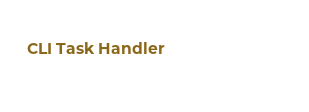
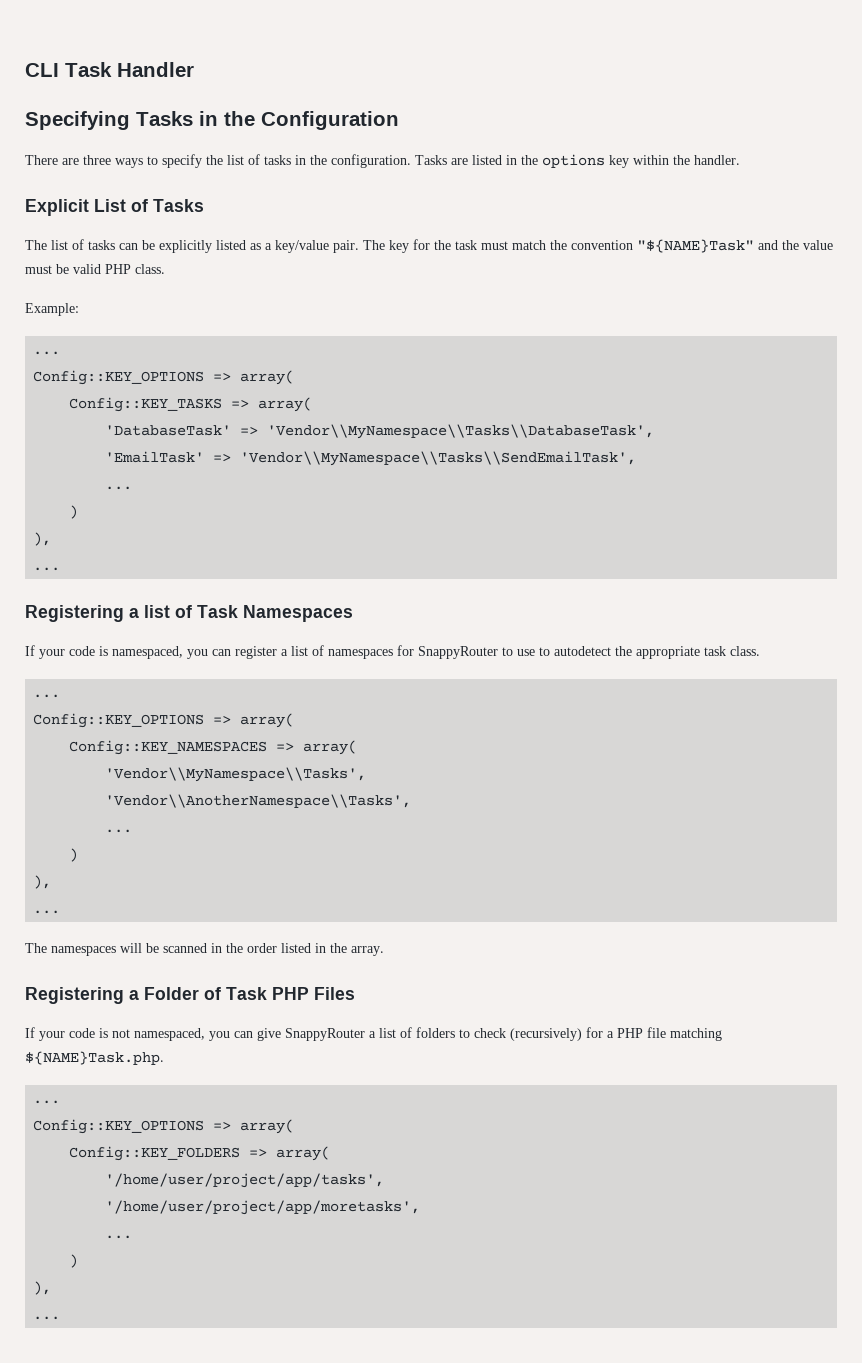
(166, 48) none -> [25,111,399,130] [25,154,740,168] [25,199,204,216] [25,239,833,253] [25,264,165,274] [25,303,79,316] [33,351,61,355] [33,370,295,385] [69,397,313,412] [105,424,655,439] [105,451,637,466] [105,486,133,490] [69,505,79,519] [33,532,52,546] [33,567,61,571] [25,605,353,622] [25,645,760,659] [33,694,61,698] [33,713,295,728] [69,740,358,755] [105,767,367,782] [105,794,412,808] [105,829,133,833] [69,848,79,862] [33,875,52,889] [33,910,61,914] [25,943,384,956] [25,987,355,1004] [25,1027,722,1041] [25,1051,164,1065] [33,1100,61,1104] [33,1119,295,1134] [69,1146,331,1161] [105,1173,385,1188] [105,1200,421,1215] [105,1235,133,1239] [69,1254,79,1268] [33,1281,52,1295] [33,1316,61,1320] // Specifying Tasks in the Configuration // There are three ways to specify the list of tasks in the configuration. Tasks are listed in the options key within the handler. // Explicit List of Tasks // The list of tasks can be explicitly listed as a key/value pair. The key for the task must match the convention "${NAME}Task" and the value must be valid PHP class. // Example: // ... // Config::KEY_OPTIONS => array( // Config::KEY_TASKS => array( // 'DatabaseTask' => 'Vendor\\MyNamespace\\Tasks\\DatabaseTask', // 'EmailTask' => 'Vendor\\MyNamespace\\Tasks\\SendEmailTask', // ... // ) // ), // ... // Registering a list of Task Namespaces // If your code is namespaced, you can register a list of namespaces for SnappyRouter to use to autodetect the appropriate task class. // ... // Config::KEY_OPTIONS => array( // Config::KEY_NAMESPACES => array( // 'Vendor\\MyNamespace\\Tasks', // 'Vendor\\AnotherNamespace\\Tasks', // ... // ) // ), // ... // The namespaces will be scanned in the order listed in the array. // Registering a Folder of Task PHP Files // If your code is not namespaced, you can give SnappyRouter a list of folders to check (recursively) for a PHP file matching ${NAME}Task.php. // ... // Config::KEY_OPTIONS => array( // Config::KEY_FOLDERS => array( // '/home/user/project/app/tasks', // '/home/user/project/app/moretasks', // ... // ) // ), // ...

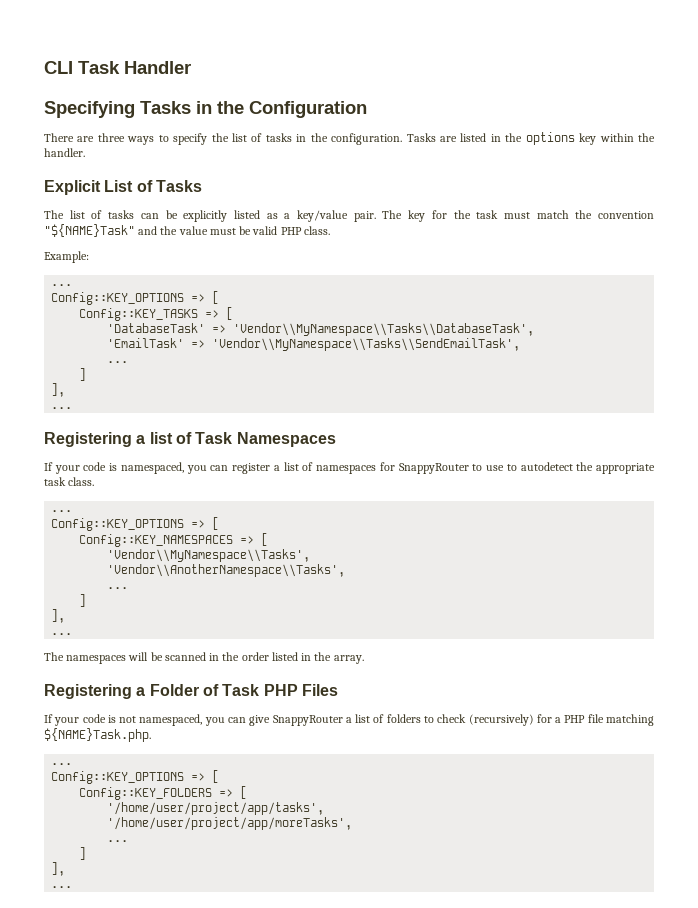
[240,370,295,385] array( -> [212,291,220,304] [
[258,397,313,412] array( -> [226,307,234,320] [
[69,505,79,519] [33,532,52,546] ) // ), -> [79,368,87,381] [51,383,66,397] ] // ],
[240,713,295,728] array( -> [212,517,220,530] [
[303,740,358,755] array( -> [261,533,269,546] [
[69,848,79,862] [33,875,52,889] ) // ), -> [79,594,87,607] [51,609,66,623] ] // ],
[240,1119,295,1134] array( -> [212,770,220,783] [
[276,1146,331,1161] array( -> [240,786,248,799] [
[105,1200,421,1215] [105,1235,133,1239] [69,1254,79,1268] [33,1281,52,1295] '/home/user/project/app/moretasks', // ... // ) // ), -> [107,817,353,830] [107,840,129,842] [79,847,87,860] [51,862,66,876] '/home/user/project/app/moreTasks', // ... // ] // ],

